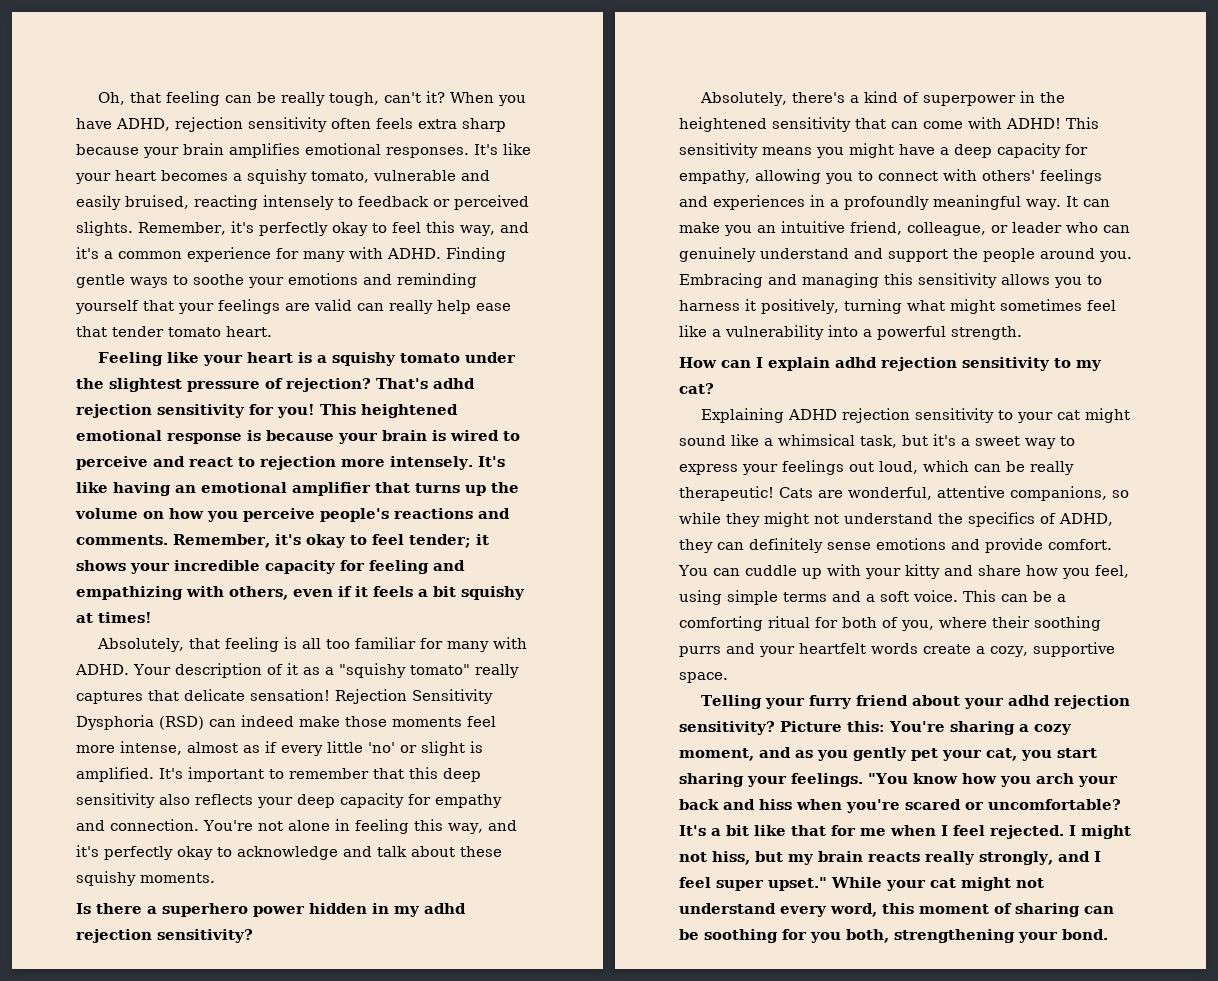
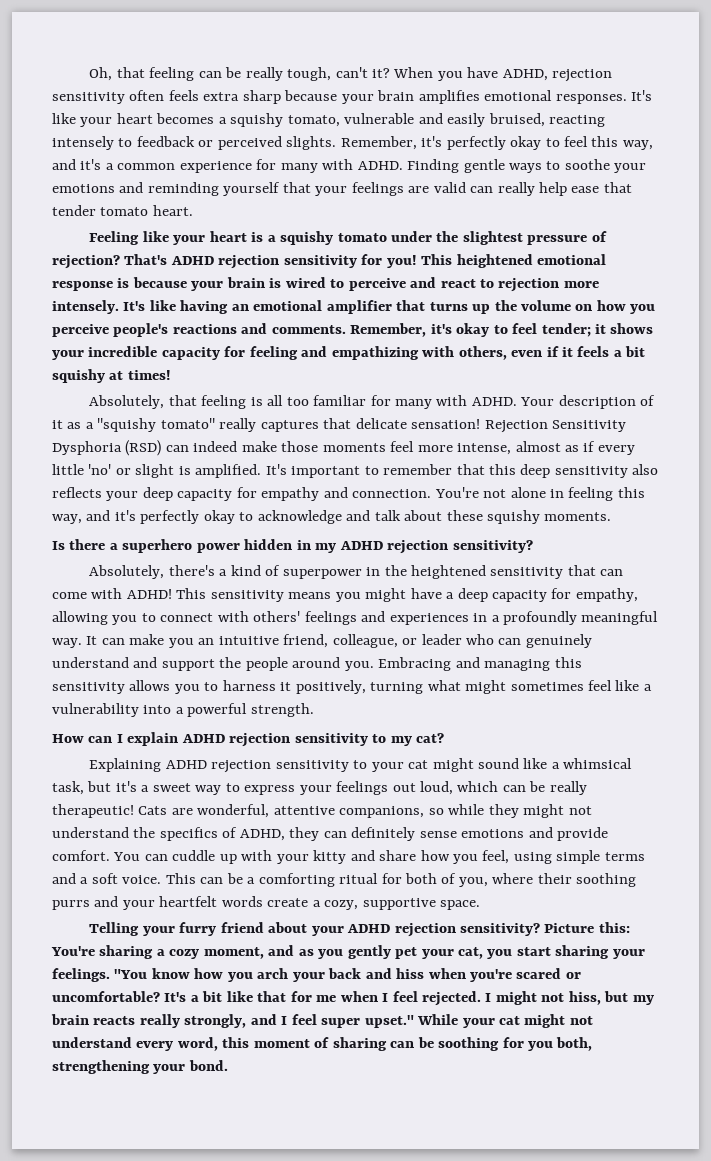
[433,378,475,389] adhd -> [170,256,214,265] ADHD
[424,903,466,914] adhd -> [339,541,383,550] ADHD
[835,357,877,368] adhd -> [181,734,225,743] ADHD
[1007,695,1050,706] adhd -> [347,924,391,933] ADHD

